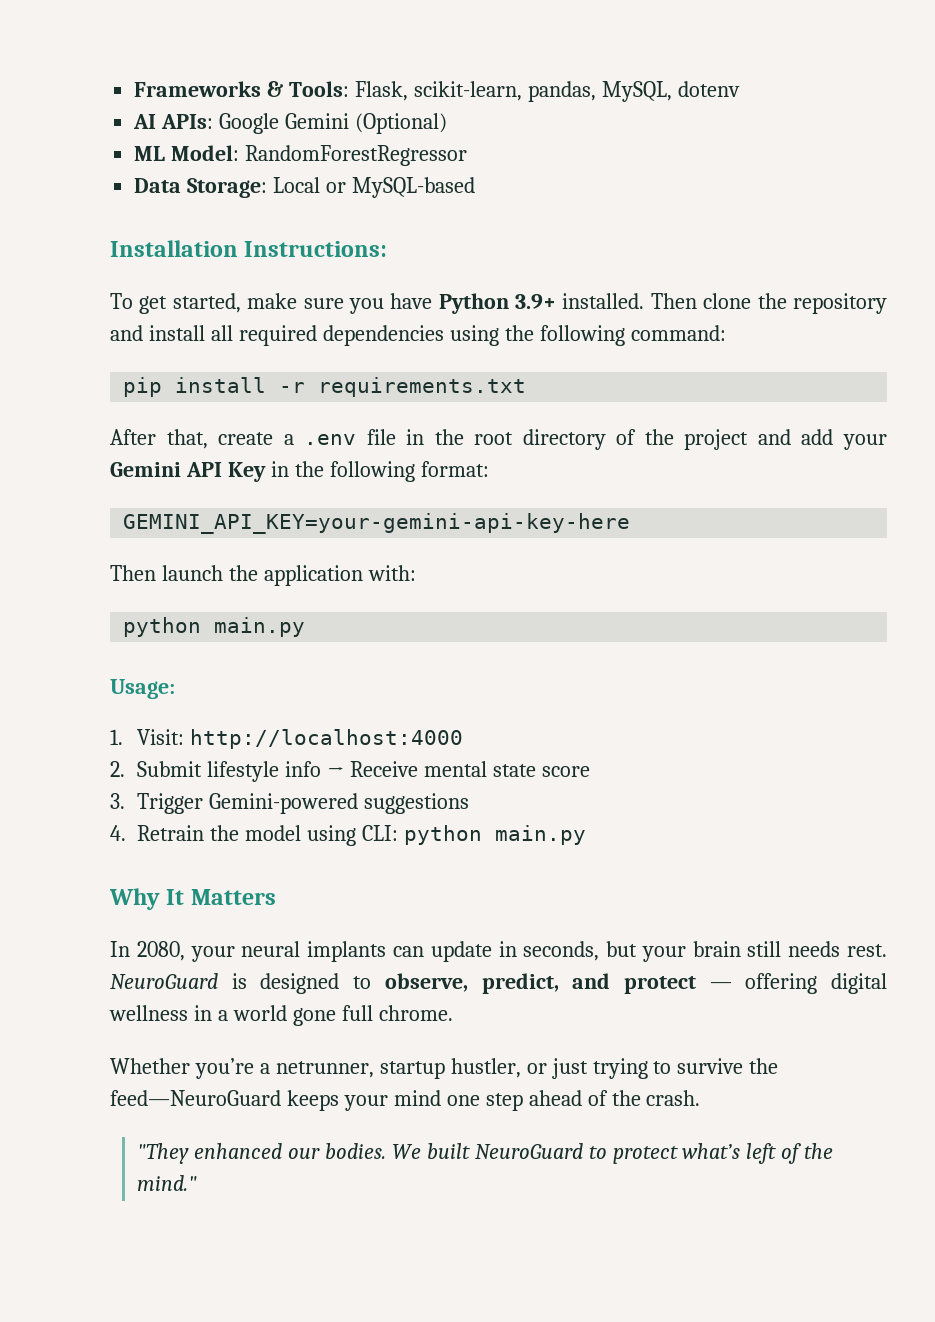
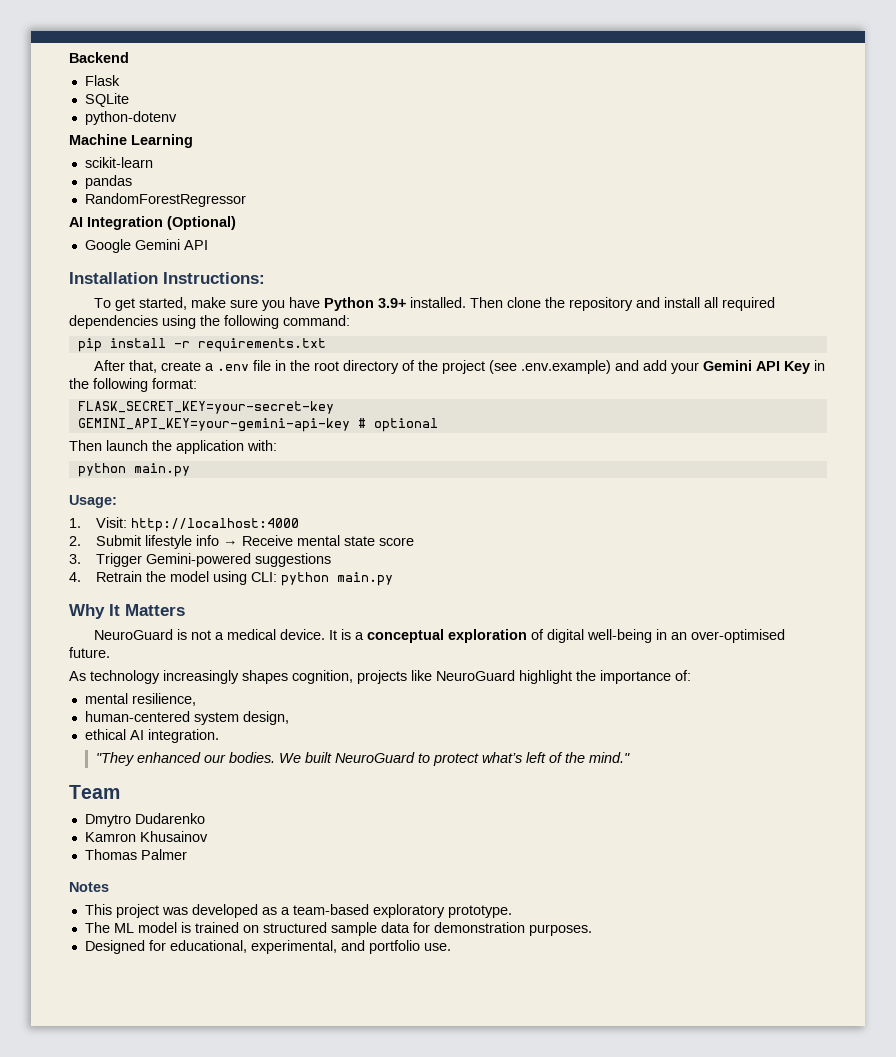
[134,81,740,102] [133,113,447,134] [134,145,468,166] [134,177,475,198] Frameworks & Tools: Flask, scikit-learn, pandas, MySQL, dotenv // AI APIs: Google Gemini (Optional) // ML Model: RandomForestRegressor // Data Storage: Local or MySQL-based -> [69,52,129,63] [84,75,120,86] [84,93,129,107] [84,111,177,125] [69,134,193,148] [84,157,153,168] [84,175,132,189] [84,193,246,207] [69,216,236,230] [84,239,208,253] Backend // Flask // SQLite // python-dotenv // Machine Learning // scikit-learn // pandas // RandomForestRegressor // AI Integration (Optional) // Google Gemini API
(749, 439) none -> [489,360,612,374] (see .env.example)
[123,513,631,534] GEMINI_API_KEY=your-gemini-api-key-here -> [77,401,334,414] [77,418,438,432] FLASK_SECRET_KEY=your-secret-key // GEMINI_API_KEY=your-gemini-api-key # optional
[110,941,888,962] [110,973,888,994] [109,1005,453,1026] [110,1058,779,1079] [110,1090,701,1111] In 2080, your neural implants can update in seconds, but your brain still needs rest. NeuroGuard is designed to observe, predict, and protect — offering digital wellness in a world gone full chrome. // Whether you’re a netrunner, startup hustler, or just trying to survive the feed—NeuroGuard keeps your mind one step ahead of the crash. -> [94,629,786,643] [69,647,110,658] [69,670,691,684] [84,693,196,706] [84,711,289,725] [84,729,219,743] NeuroGuard is not a medical device. It is a conceptual exploration of digital well-being in an over-optimised future. // As technology increasingly shapes cognition, projects like NeuroGuard highlight the importance of: // mental resilience, // human-centered system design, // ethical AI integration.
(198, 1183) none -> [69,785,120,799] [84,813,205,827] [84,831,208,842] [84,849,187,860] [69,882,109,892] [84,904,512,918] [84,922,592,936] [84,940,451,954] // Team // Dmytro Dudarenko // Kamron Khusainov // Thomas Palmer // Notes // This project was developed as a team-based exploratory prototype. // The ML model is trained on structured sample data for demonstration purposes. // Designed for educational, experimental, and portfolio use.

